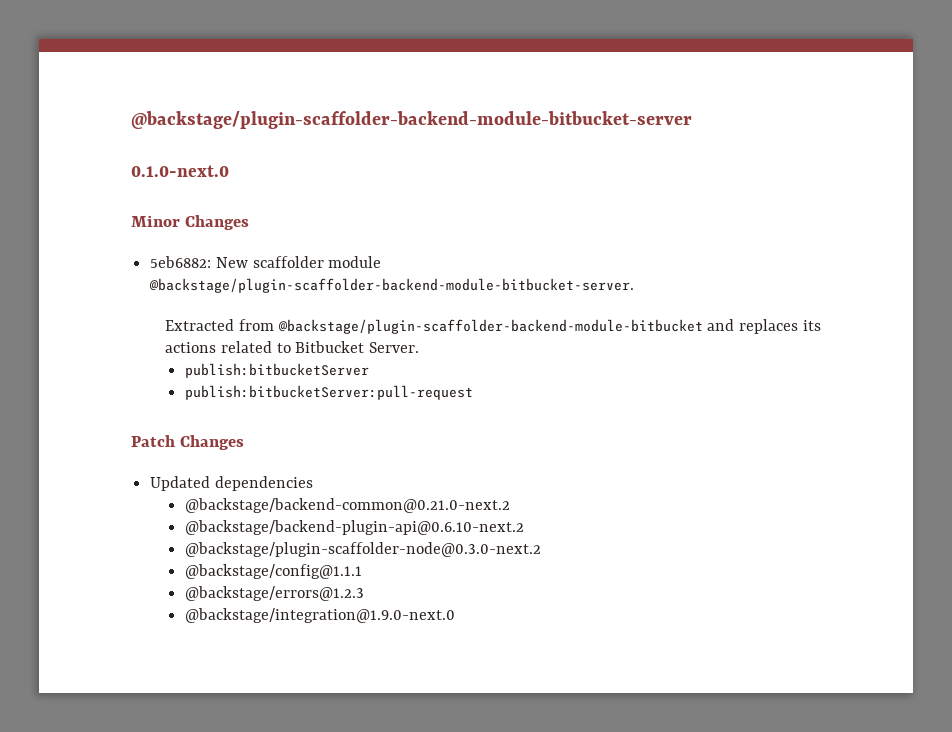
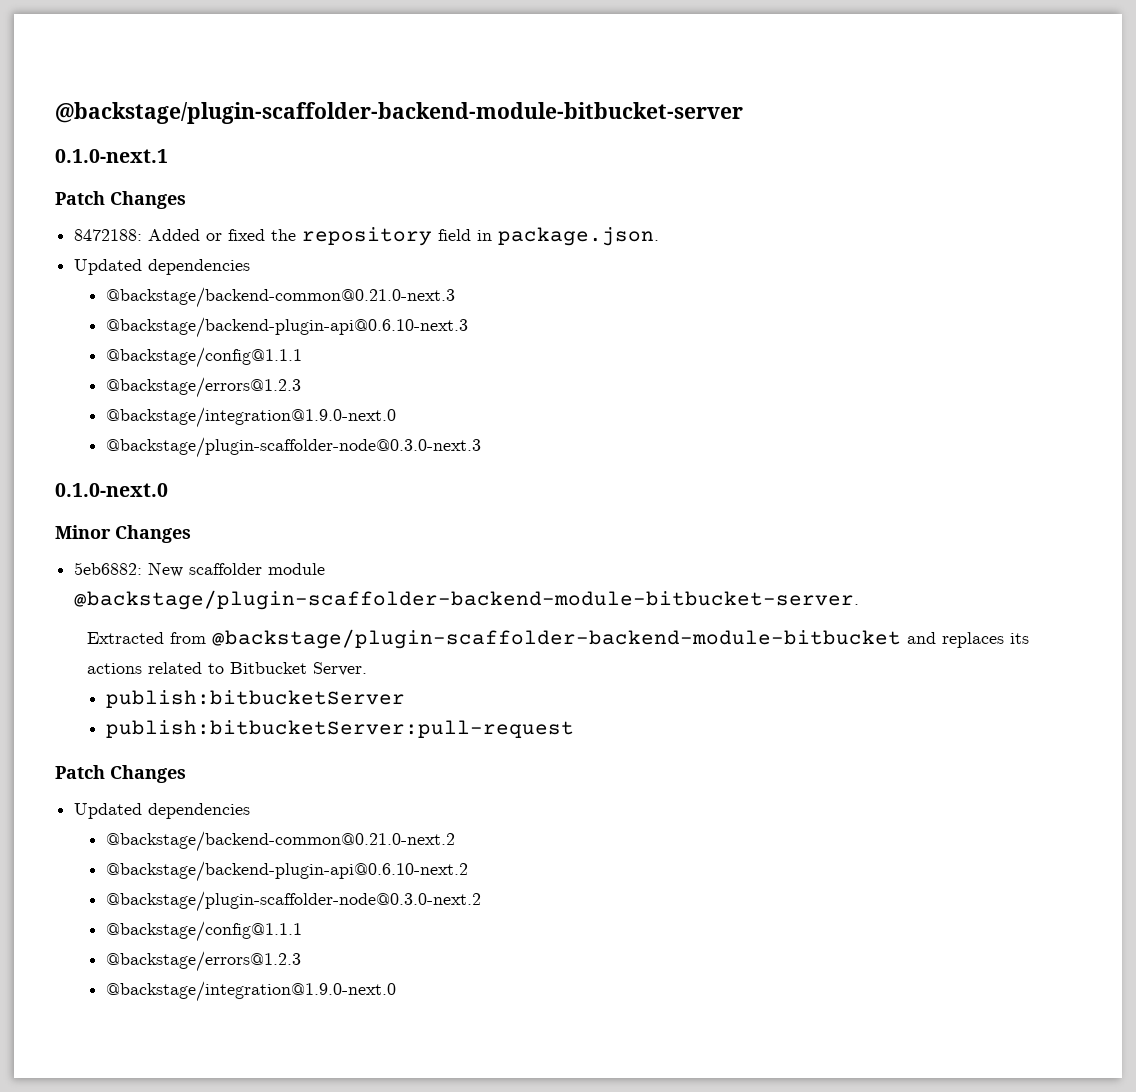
(692, 120) none -> [55,149,168,163] [55,191,186,209] [74,227,660,246] [74,259,251,275] [106,287,456,308] [106,317,469,338] [106,347,303,368] [106,377,302,398] [106,407,397,428] [106,437,482,458] // 0.1.0-next.1 // Patch Changes // 8472188: Added or fixed the repository field in package.json. // Updated dependencies // @backstage/backend-common@0.21.0-next.3 // @backstage/backend-plugin-api@0.6.10-next.3 // @backstage/config@1.1.1 // @backstage/errors@1.2.3 // @backstage/integration@1.9.0-next.0 // @backstage/plugin-scaffolder-node@0.3.0-next.3

